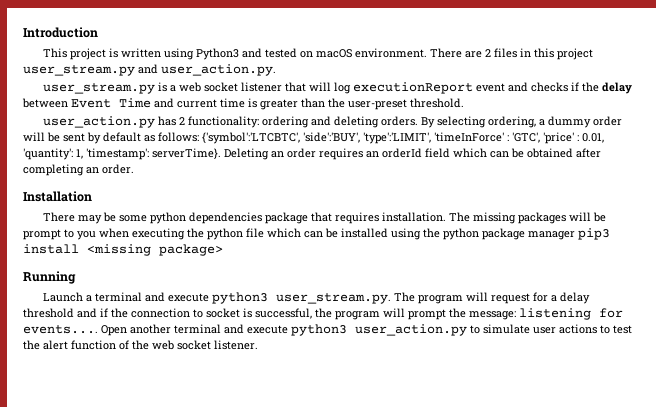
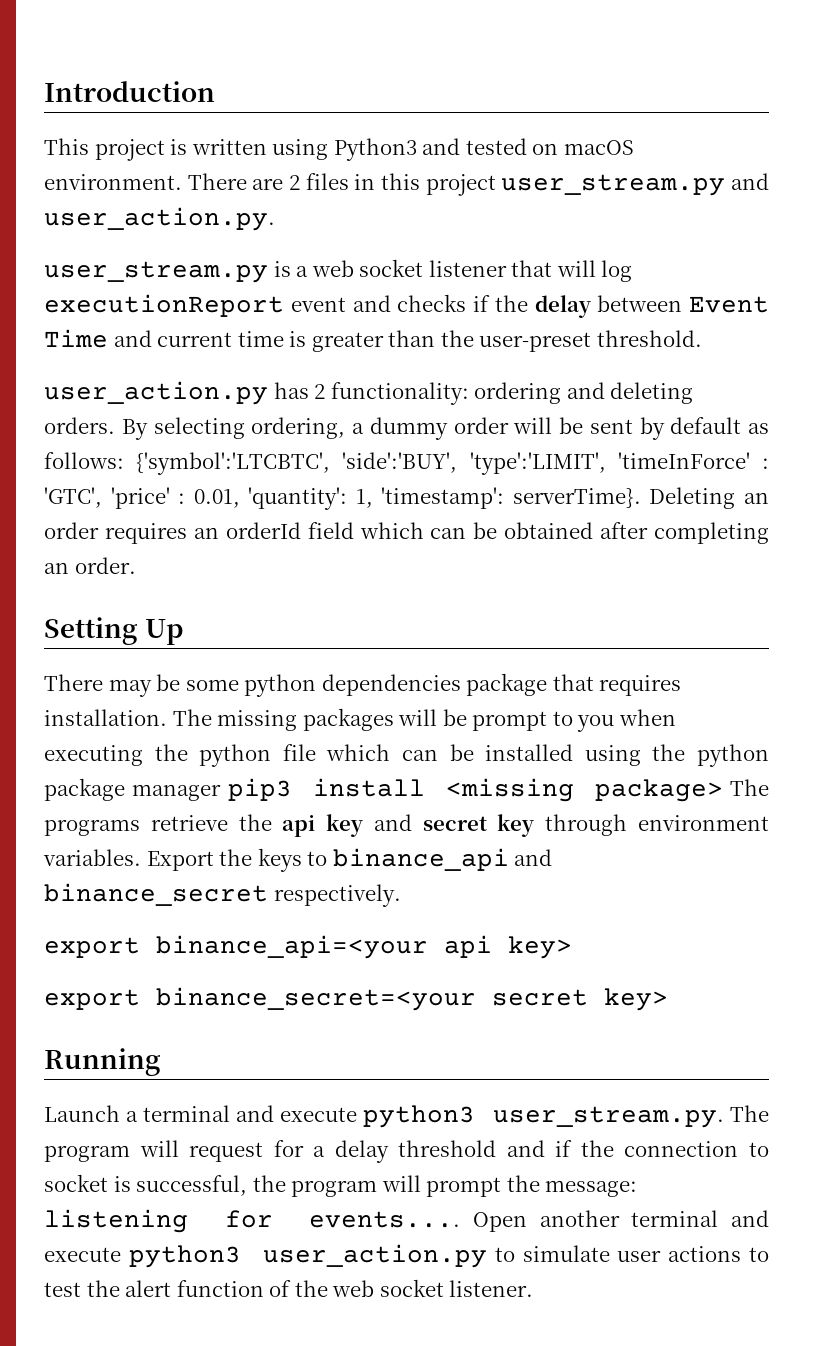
[23,191,92,202] Installation -> [44,617,184,645] Setting Up
(223, 250) none -> [730,779,769,796] [44,814,769,837] [43,848,553,872] [44,883,401,907] [44,935,572,959] [44,987,668,1011] The programs retrieve the api key and secret key through environment variables. Export the keys to binance_api and binance_secret respectively. // export binance_api=<your api key> // export binance_secret=<your secret key>

